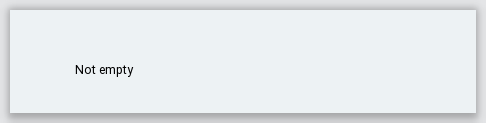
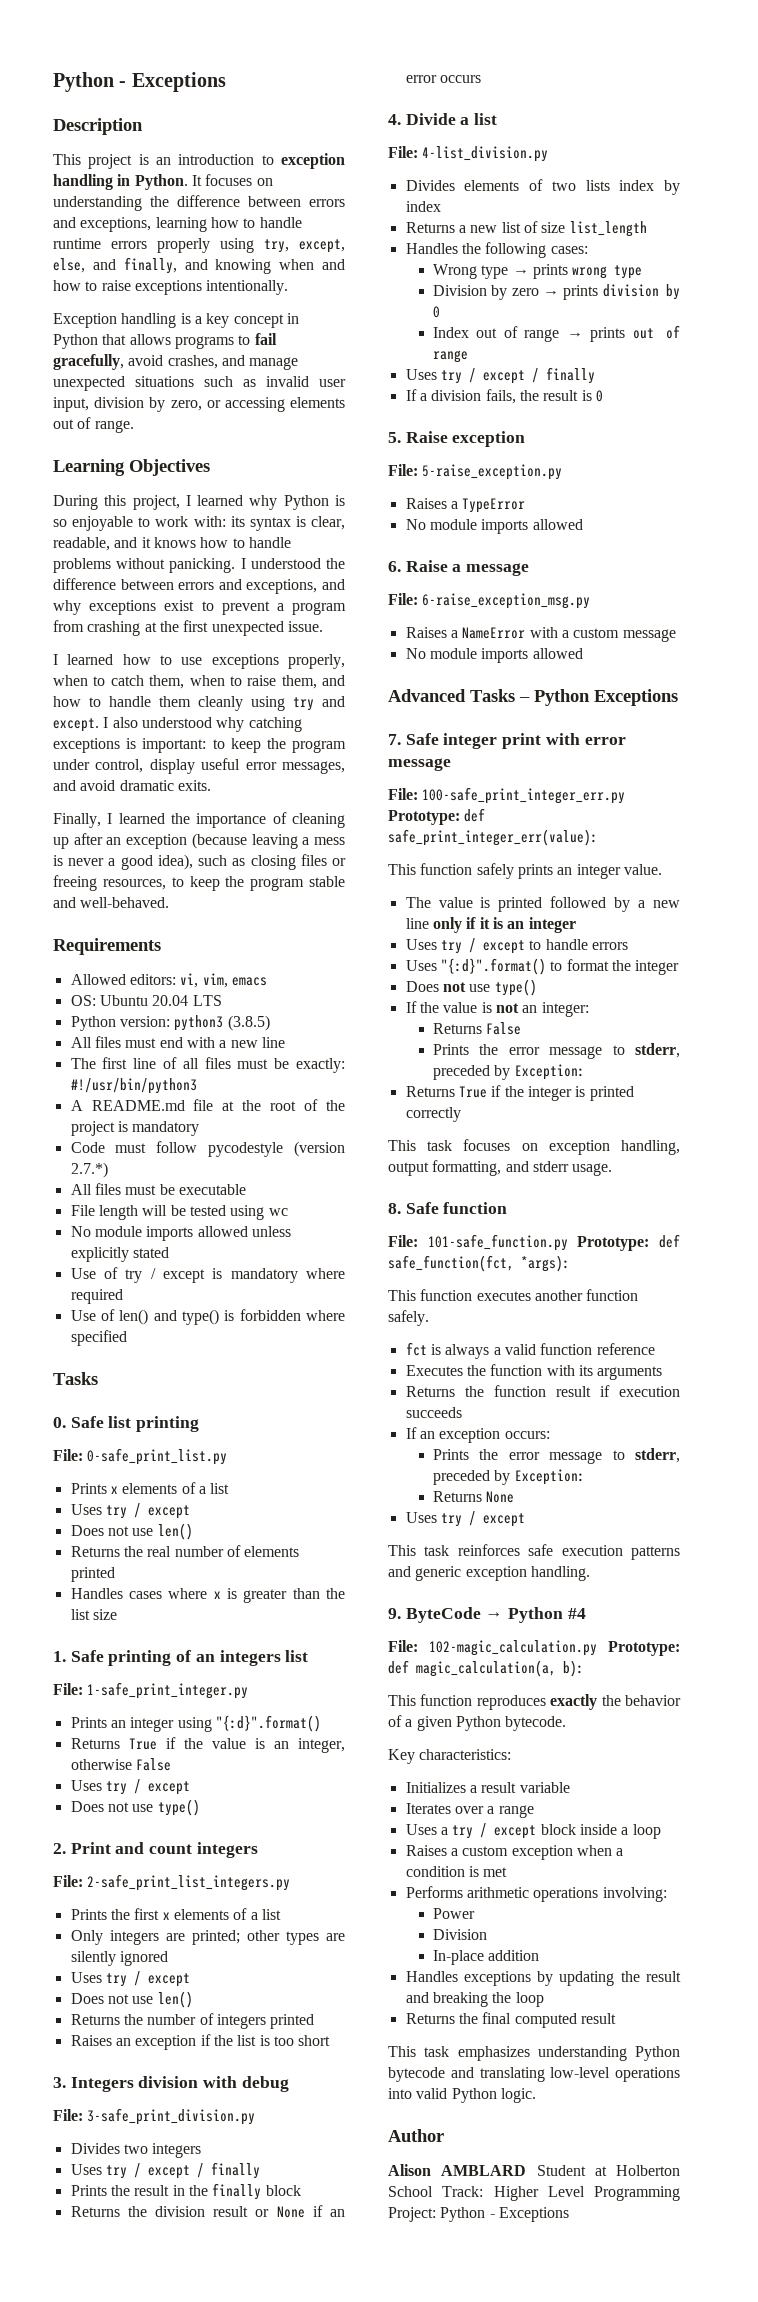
[75,65,135,77] Not empty -> [53,72,226,92] [53,118,143,135] [53,153,346,169] [53,174,273,190] [53,195,345,211] [53,217,302,232] [53,238,345,253] [53,257,345,274] [53,280,289,295] [53,313,299,328] [53,333,277,349] [53,354,299,370] [53,376,346,391] [53,397,345,412] [53,417,134,433] [53,459,210,476] [53,495,345,510] [53,516,345,531] [53,537,291,551] [53,558,346,573] [53,578,345,594] [53,600,346,615] [53,620,323,636] [53,654,345,669] [53,675,345,689] [53,696,345,711] [53,717,302,732] [53,738,346,753] [53,758,345,774] [53,780,211,791] [53,812,345,828] [53,833,346,849] [53,854,347,870] [53,875,345,891] [53,897,170,908] [53,938,161,955] [70,973,267,988] [70,995,222,1006] [70,1015,270,1031] [70,1036,285,1048] [70,1057,346,1073] [70,1078,197,1094] [70,1099,345,1111] [70,1121,200,1136] [70,1141,345,1157] [70,1162,108,1178] [70,1183,246,1195] [70,1205,288,1220] [70,1226,291,1241] [70,1247,169,1262] [70,1267,345,1283] [70,1289,123,1304] [70,1309,345,1325] [70,1330,127,1346] [53,1372,98,1385] [53,1416,200,1432] [53,1448,228,1465] [70,1482,230,1494] [70,1503,190,1519] [70,1523,193,1540] [70,1545,300,1557] [70,1567,115,1582] [70,1588,345,1603] [70,1609,117,1620] [53,1650,309,1666] [53,1682,249,1699] [70,1715,321,1732] [70,1737,345,1753] [70,1758,171,1771] [70,1779,190,1795] [70,1799,200,1816] [53,1842,258,1858] [53,1874,291,1891] [70,1908,281,1920] [70,1930,345,1945] [70,1951,168,1966] [70,1971,190,1987] [70,1991,193,2008] [70,2013,315,2029] [70,2034,331,2050] [53,2076,289,2092] [53,2108,256,2125] [70,2143,202,2158] [70,2162,260,2179] [70,2183,301,2200] [70,2205,345,2218] [405,75,481,83] [388,113,498,125] [388,146,549,162] [405,179,680,195] [405,201,441,212] [405,221,647,237] [405,242,588,258] [432,264,643,279] [432,284,680,300] [432,306,440,318] [432,325,680,342] [432,350,468,363] [405,367,595,384] [405,389,603,404] [388,431,526,447] [388,464,563,480] [405,498,526,513] [405,519,583,534] [388,560,530,576] [388,593,591,609] [405,627,676,642] [405,648,583,663] [388,689,678,706] [388,733,626,749] [388,758,451,771] [388,787,626,804] [388,808,486,825] [388,829,598,846] [388,863,662,879] [405,896,680,912] [405,917,576,933] [405,938,628,954] [405,958,680,975] [405,979,537,996] [405,1001,589,1017] [432,1022,522,1035] [432,1043,680,1059] [432,1064,585,1080] [405,1085,634,1101] [405,1107,461,1122] [388,1139,680,1155] [388,1160,613,1176] [388,1202,508,1214] [388,1234,680,1251] [388,1255,570,1272] [388,1289,639,1301] [388,1310,429,1326] [405,1342,655,1359] [405,1364,663,1380] [405,1385,680,1397] [405,1407,462,1418] [405,1427,550,1443] [432,1448,680,1464] [432,1469,585,1485] [432,1491,515,1503] [405,1511,525,1527] [388,1544,680,1560] [388,1566,590,1581] [388,1607,586,1623] [388,1640,680,1656] [388,1660,584,1677] [388,1694,681,1710] [388,1715,567,1731] [388,1749,512,1764] [405,1782,570,1793] [405,1803,534,1818] [405,1823,661,1839] [405,1845,624,1860] [405,1866,508,1877] [405,1886,667,1902] [432,1908,475,1919] [432,1929,487,1940] [432,1950,540,1965] [405,1971,681,1986] [405,1992,544,2007] [405,2012,616,2028] [388,2046,680,2061] [388,2067,680,2082] [388,2088,536,2103] [388,2129,444,2142] [388,2164,680,2176] [388,2186,680,2201] [388,2207,569,2222] Python - Exceptions // Description // This project is an introduction to exception handling in Python. It focuses on understanding the difference between errors and exceptions, learning how to handle runtime errors properly using try, except, else, and finally, and knowing when and how to raise exceptions intentionally. // Exception handling is a key concept in Python that allows programs to fail gracefully, avoid crashes, and manage unexpected situations such as invalid user input, division by zero, or accessing elements out of range. // Learning Objectives // During this project, I learned why Python is so enjoyable to work with: its syntax is clear, readable, and it knows how to handle problems without panicking. I understood the difference between errors and exceptions, and why exceptions exist to prevent a program from crashing at the first unexpected issue. // I learned how to use exceptions properly, when to catch them, when to raise them, and how to handle them cleanly using try and except. I also understood why catching exceptions is important: to keep the program under control, display useful error messages, and avoid dramatic exits. // Finally, I learned the importance of cleaning up after an exception (because leaving a mess is never a good idea), such as closing files or freeing resources, to keep the program stable and well-behaved. // Requirements // Allowed editors: vi, vim, emacs // OS: Ubuntu 20.04 LTS // Python version: python3 (3.8.5) // All files must end with a new line // The first line of all files must be exactly: #!/usr/bin/python3 // A README.md file at the root of the project is mandatory // Code must follow pycodestyle (version 2.7.*) // All files must be executable // File length will be tested using wc // No module imports allowed unless explicitly stated // Use of try / except is mandatory where required // Use of len() and type() is forbidden where specified // Tasks // 0. Safe list printing // File: 0-safe_print_list.py // Prints x elements of a list // Uses try / except // Does not use len() // Returns the real number of elements printed // Handles cases where x is greater than the list size // 1. Safe printing of an integers list // File: 1-safe_print_integer.py // Prints an integer using "{:d}".format() // Returns True if the value is an integer, otherwise False // Uses try / except // Does not use type() // 2. Print and count integers // File: 2-safe_print_list_integers.py // Prints the first x elements of a list // Only integers are printed; other types are silently ignored // Uses try / except // Does not use len() // Returns the number of integers printed // Raises an exception if the list is too short // 3. Integers division with debug // File: 3-safe_print_division.py // Divides two integers // Uses try / except / finally // Prints the result in the finally block // Returns the division result or None if an error occurs // 4. Divide a list // File: 4-list_division.py // Divides elements of two lists index by index // Returns a new list of size list_length // Handles the following cases: // Wrong type → prints wrong type // Division by zero → prints division by 0 // Index out of range → prints out of range // Uses try / except / finally // If a division fails, the result is 0 // 5. Raise exception // File: 5-raise_exception.py // Raises a TypeError // No module imports allowed // 6. Raise a message // File: 6-raise_exception_msg.py // Raises a NameError with a custom message // No module imports allowed // Advanced Tasks – Python Exceptions // 7. Safe integer print with error message // File: 100-safe_print_integer_err.py Prototype: def safe_print_integer_err(value): // This function safely prints an integer value. // The value is printed followed by a new line only if it is an integer // Uses try / except to handle errors // Uses "{:d}".format() to format the integer // Does not use type() // If the value is not an integer: // Returns False // Prints the error message to stderr, preceded by Exception: // Returns True if the integer is printed correctly // This task focuses on exception handling, output formatting, and stderr usage. // 8. Safe function // File: 101-safe_function.py Prototype: def safe_function(fct, *args): // This function executes another function safely. // fct is always a valid function reference // Executes the function with its arguments // Returns the function result if execution succeeds // If an exception occurs: // Prints the error message to stderr, preceded by Exception: // Returns None // Uses try / except // This task reinforces safe execution patterns and generic exception handling. // 9. ByteCode → Python #4 // File: 102-magic_calculation.py Prototype: def magic_calculation(a, b): // This function reproduces exactly the behavior of a given Python bytecode. // Key characteristics: // Initializes a result variable // Iterates over a range // Uses a try / except block inside a loop // Raises a custom exception when a condition is met // Performs arithmetic operations involving: // Power // Division // In-place addition // Handles exceptions by updating the result and breaking the loop // Returns the final computed result // This task emphasizes understanding Python bytecode and translating low-level operations into valid Python logic. // Author // Alison AMBLARD Student at Holberton School Track: Higher Level Programming Project: Python - Exceptions

